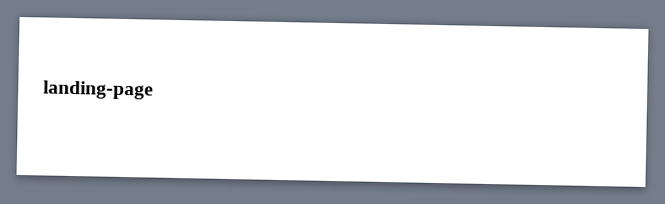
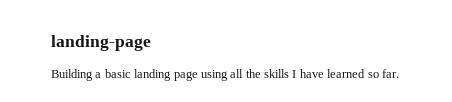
(154, 90) none -> [51,69,399,81] // Building a basic landing page using all the skills I have learned so far.

